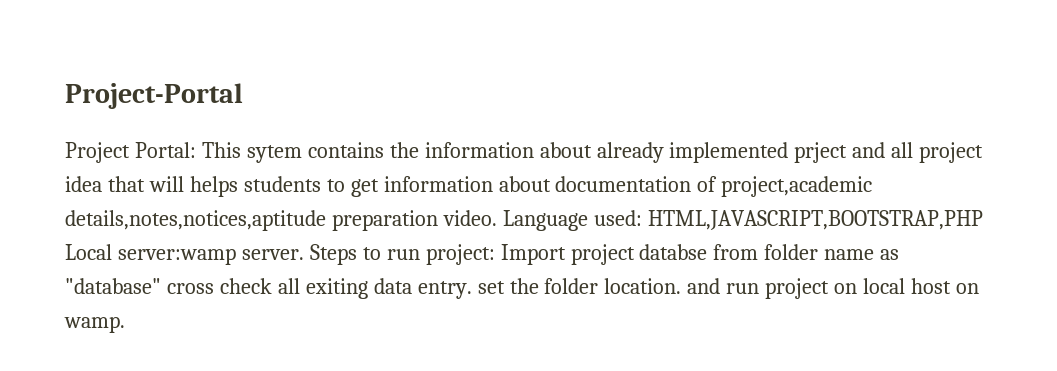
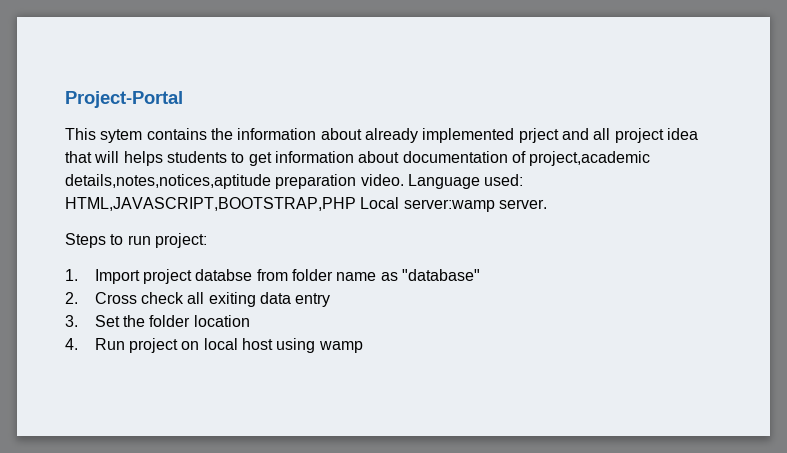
[65,142,196,163] Project Portal: -> (183, 99) none
(304, 254) none -> (547, 204) //
(495, 254) none -> [65,269,78,281] // 1.
[166,283,214,294] cross -> [65,292,137,304] // 2. Cross
[417,278,760,299] entry. set the folder location. and run -> [295,293,331,307] [65,315,250,327] [65,338,125,350] entry // 3. Set the folder location // 4. Run
[955,283,979,294] [64,316,125,333] on wamp. -> [276,338,363,353] using wamp

